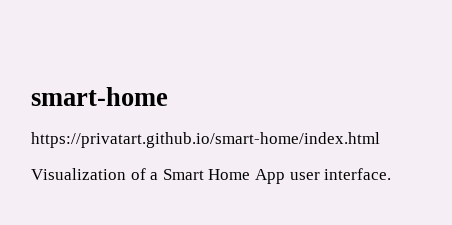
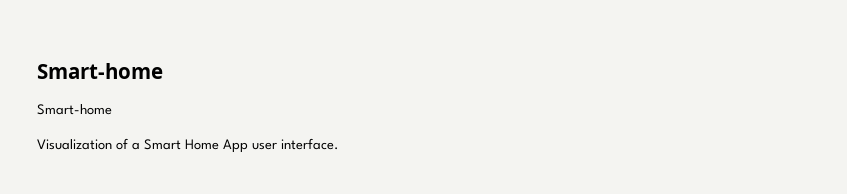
[31,87,168,106] [31,132,380,148] smart-home // https://privatart.github.io/smart-home/index.html -> [37,63,163,79] [37,104,112,115] Smart-home // Smart-home

